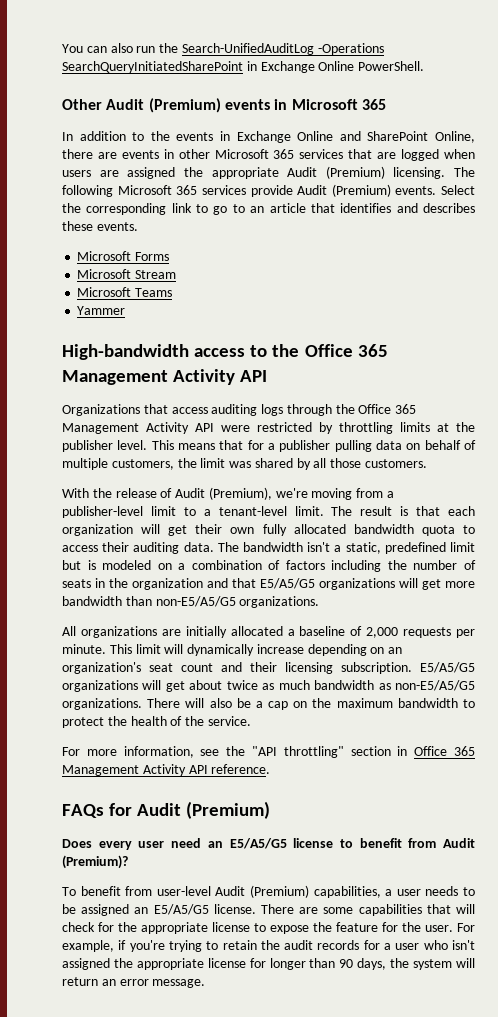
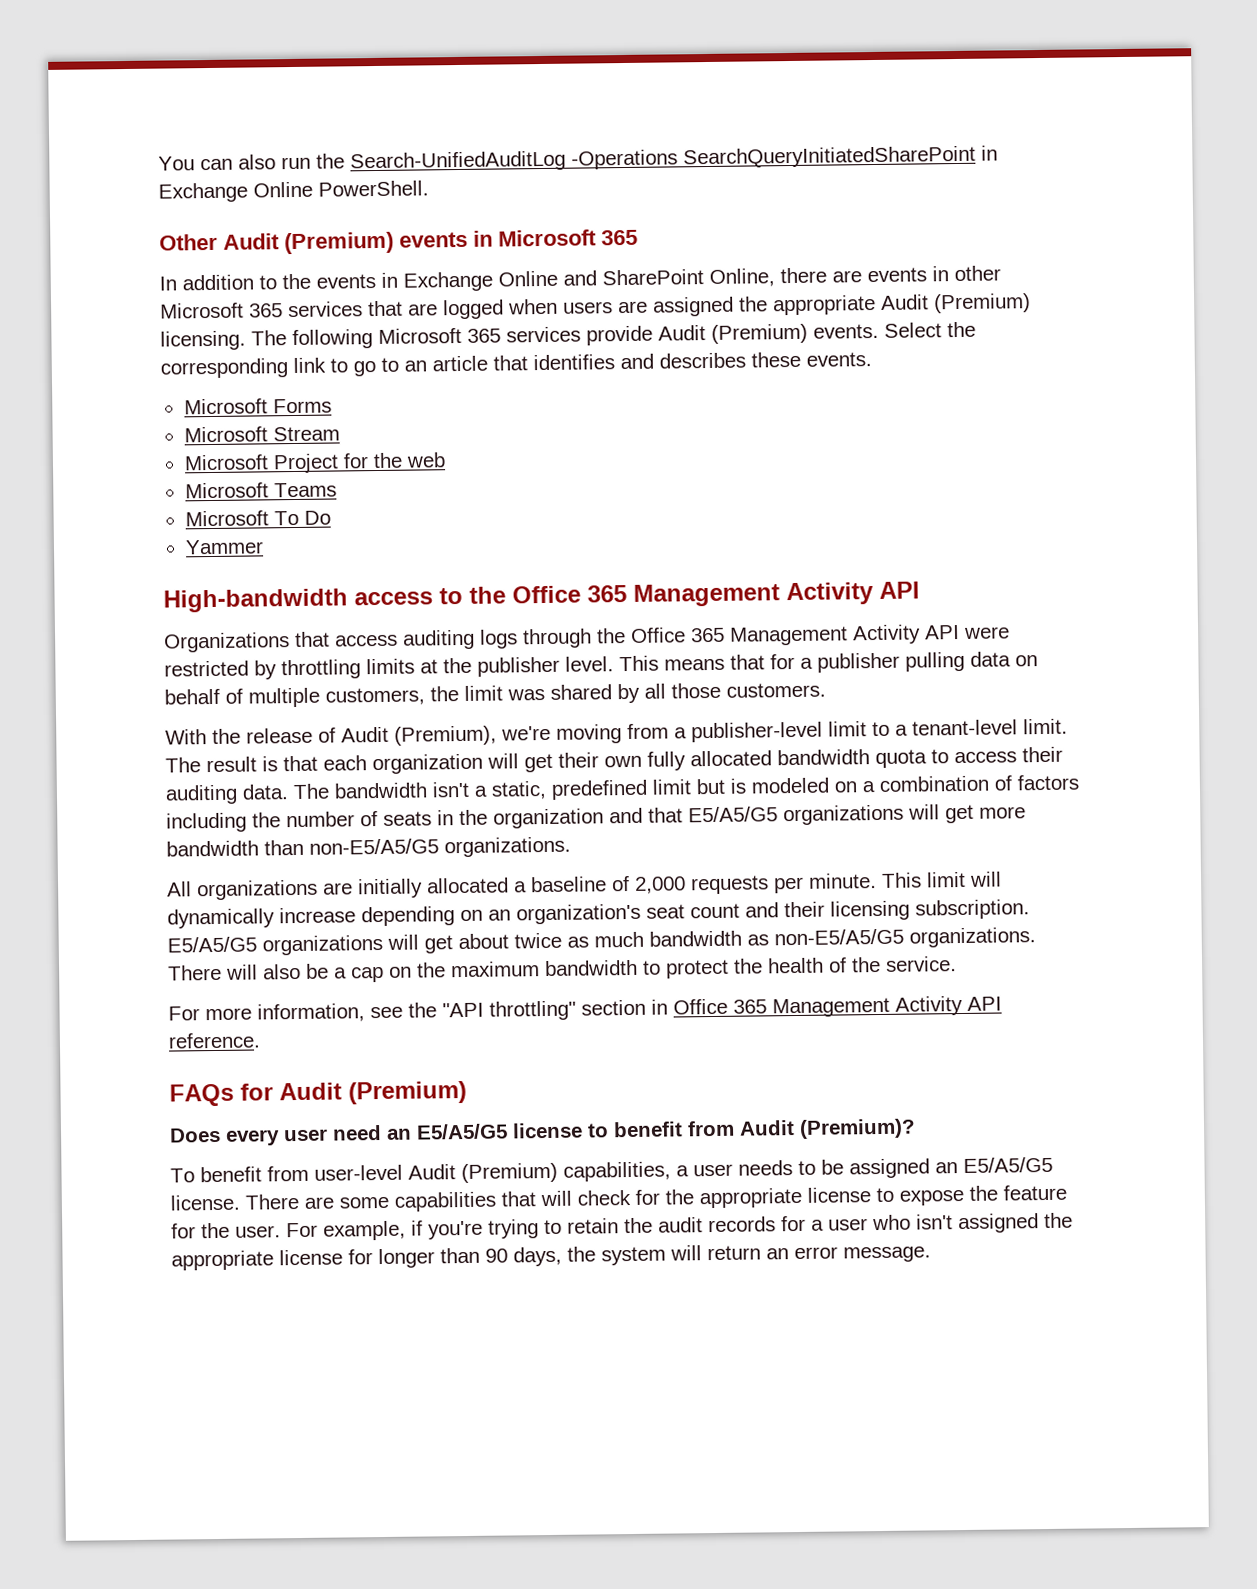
(177, 274) none -> [183,452,446,474] // Microsoft Project for the web
(173, 292) none -> [184,510,331,527] // Microsoft To Do

